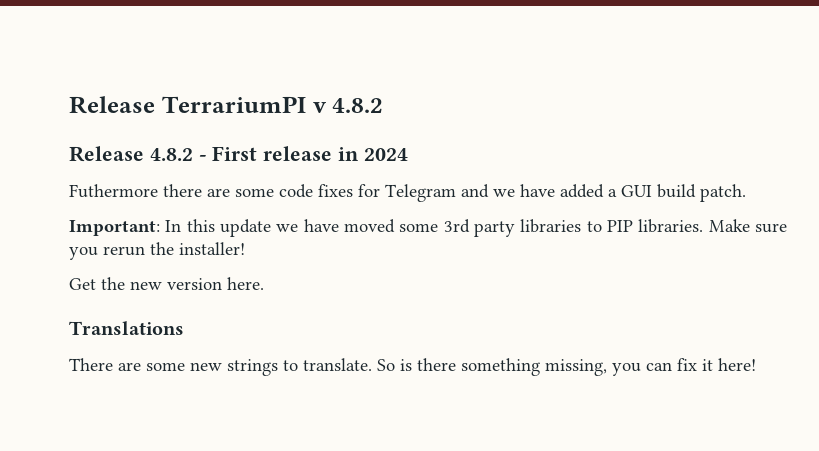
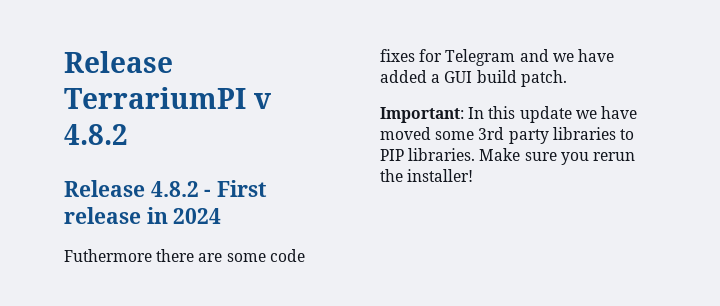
[69,277,264,290] [69,321,184,335] [69,358,756,376] // Get the new version here. // Translations // There are some new strings to translate. So is there something missing, you can fix it here! -> (474, 175) none

